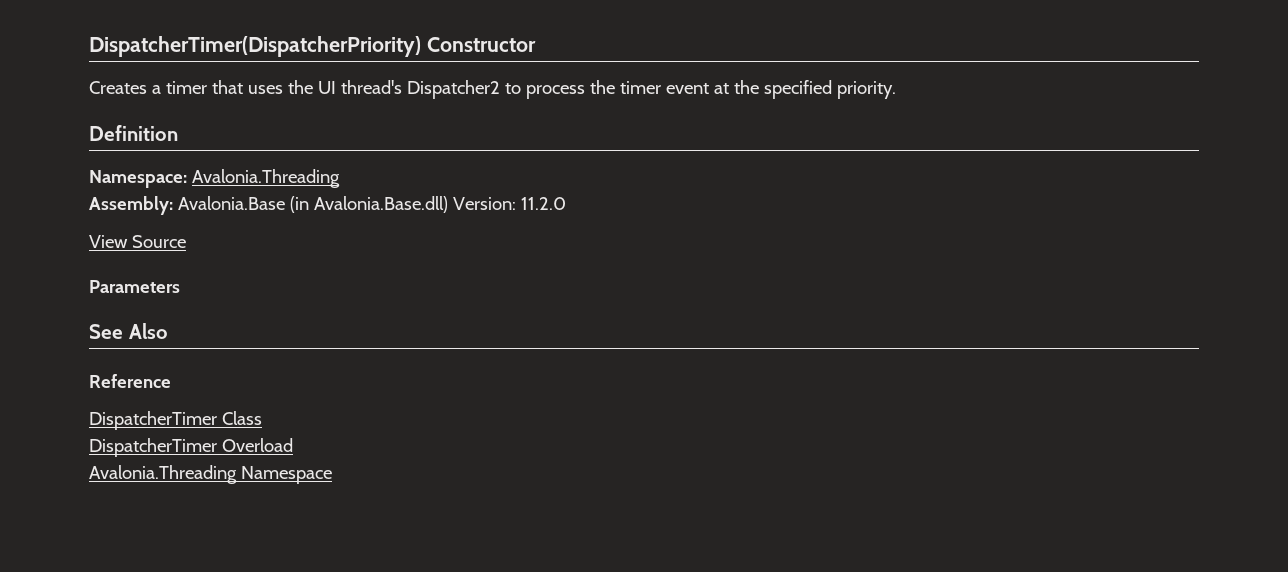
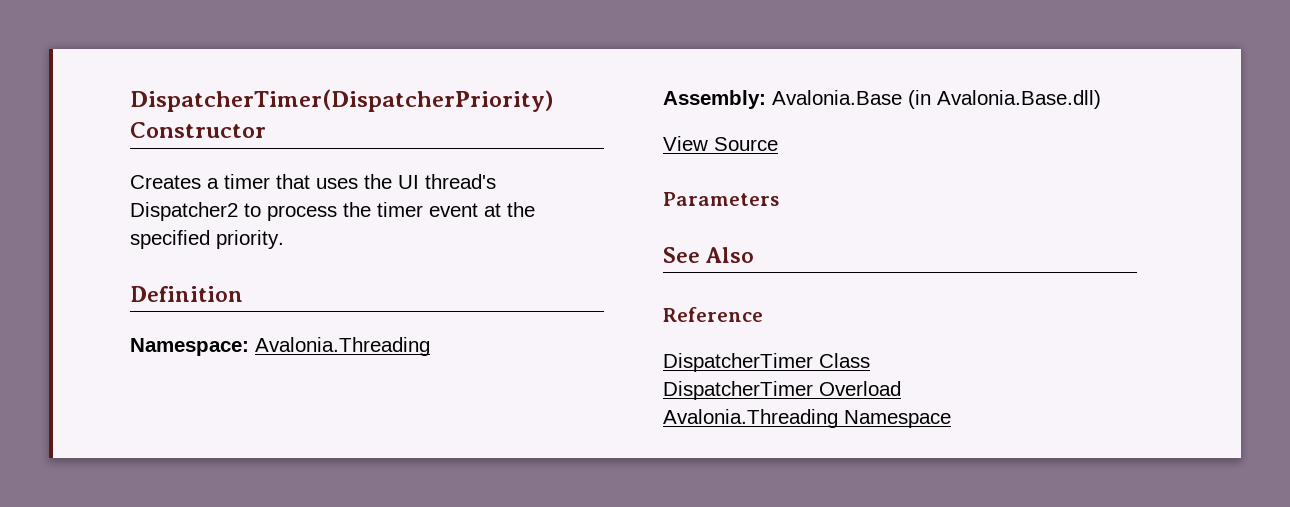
[452,197,566,210] Version: 11.2.0 -> (1101, 99) none

